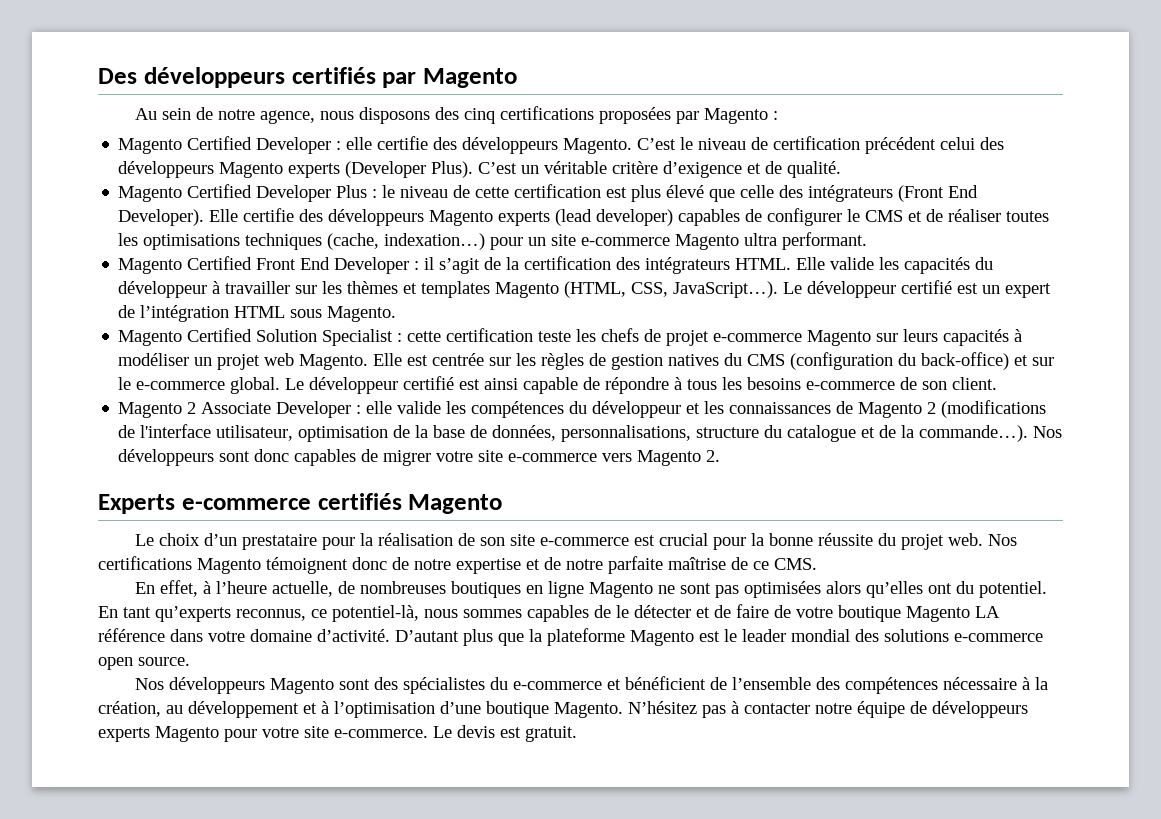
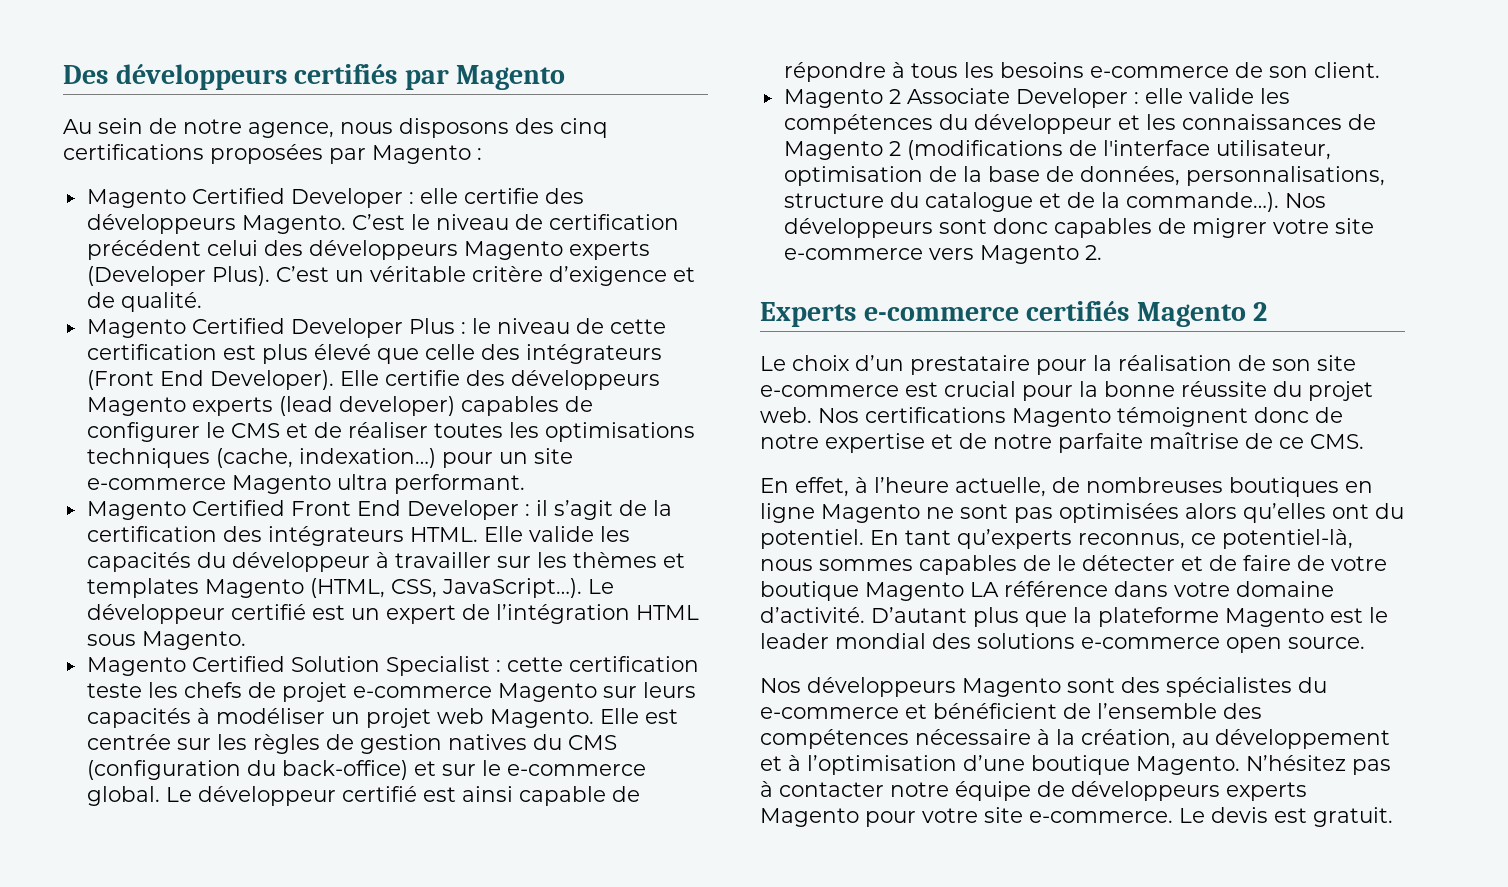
(503, 504) none -> [1253,302,1268,321] 2

